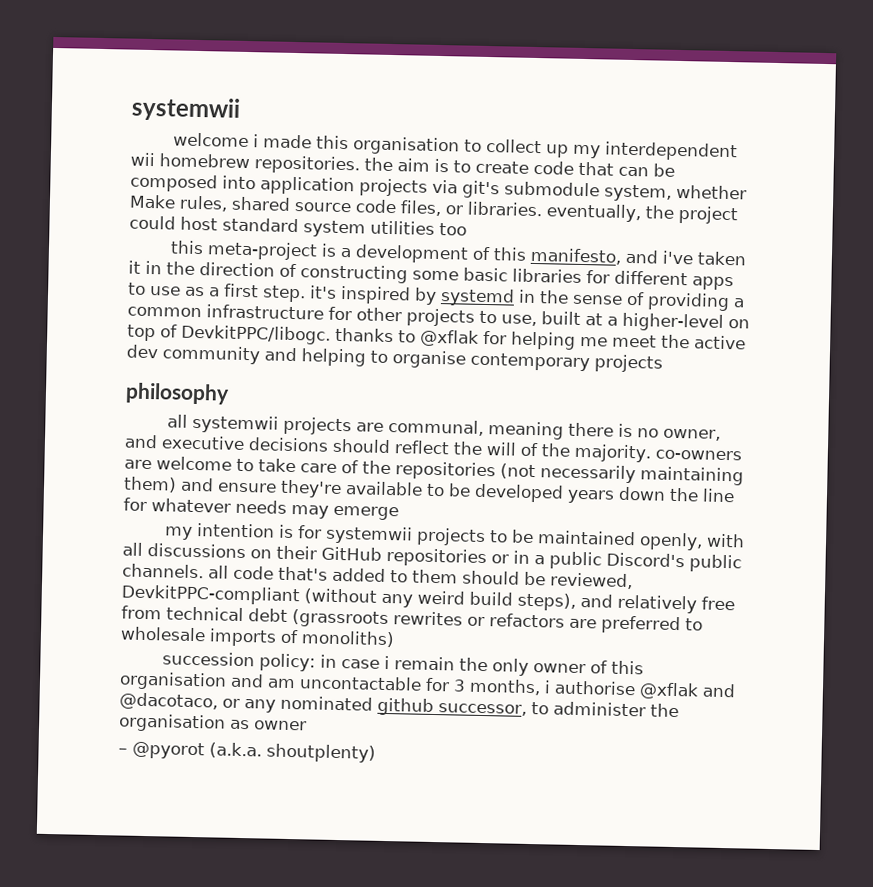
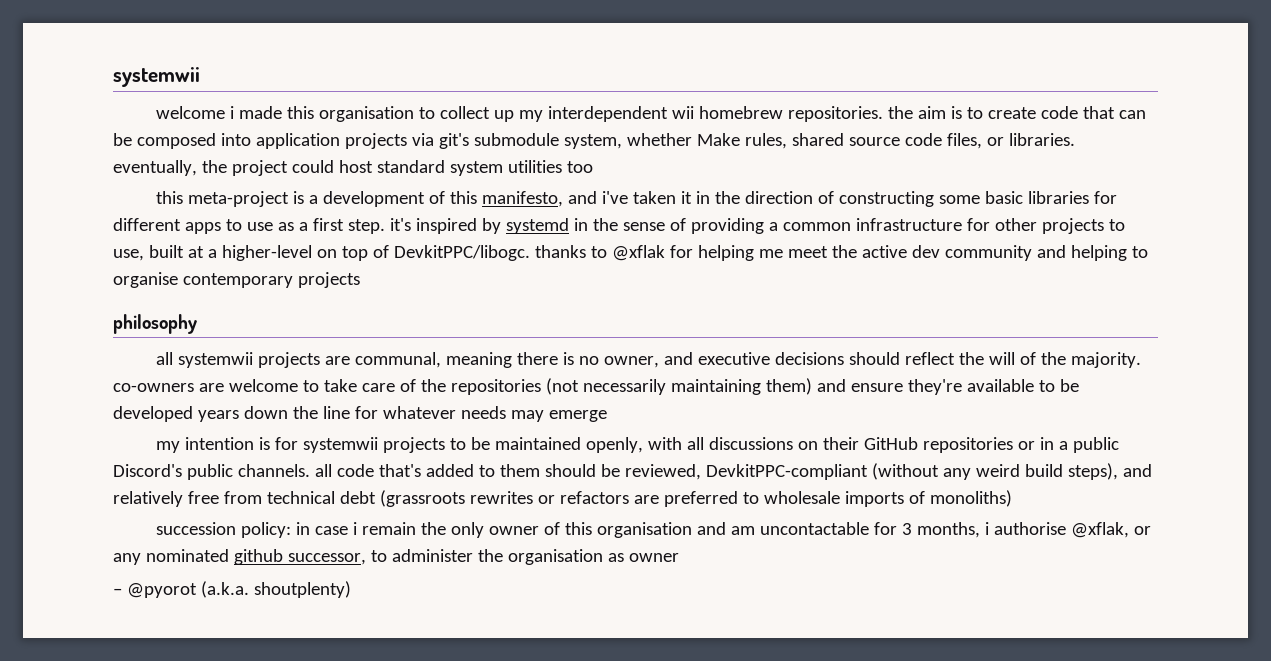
[639,682,736,700] [119,692,218,711] @xflak and @dacotaco, -> [1070,522,1129,538] @xflak,

